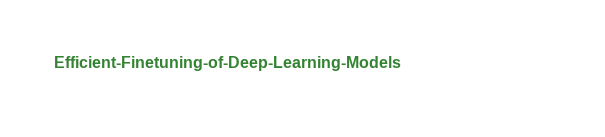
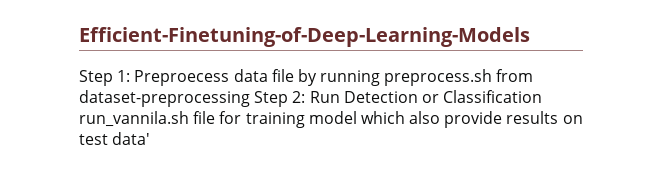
(401, 63) none -> [79,69,534,86] [79,90,543,107] [79,111,583,128] [79,132,151,145] // Step 1: Preproecess data file by running preprocess.sh from dataset-preprocessing Step 2: Run Detection or Classification run_vannila.sh file for training model which also provide results on test data'

